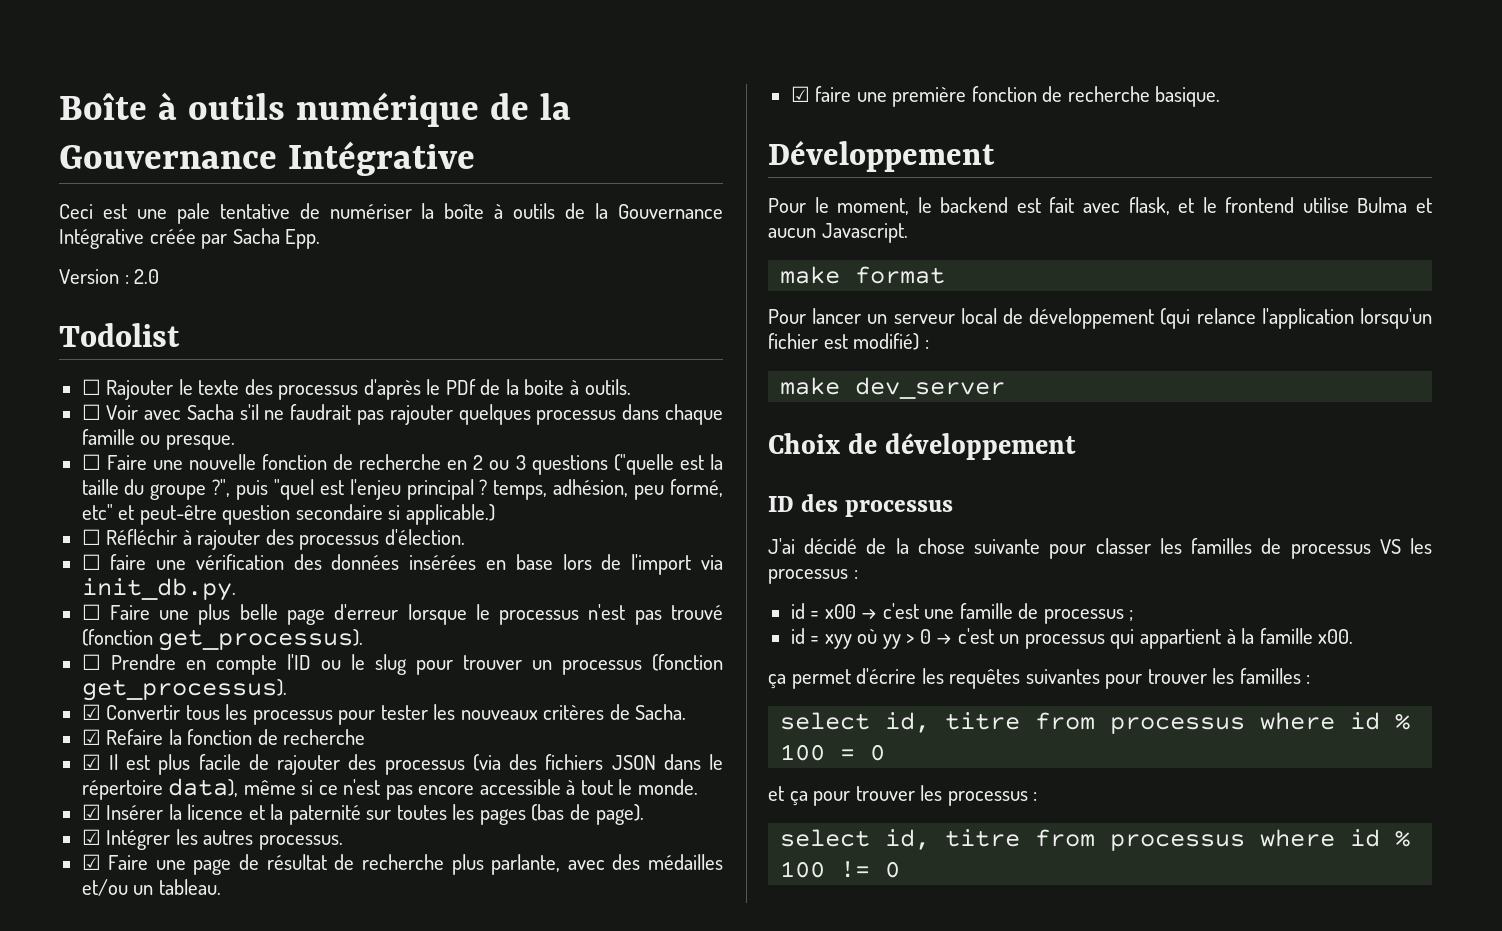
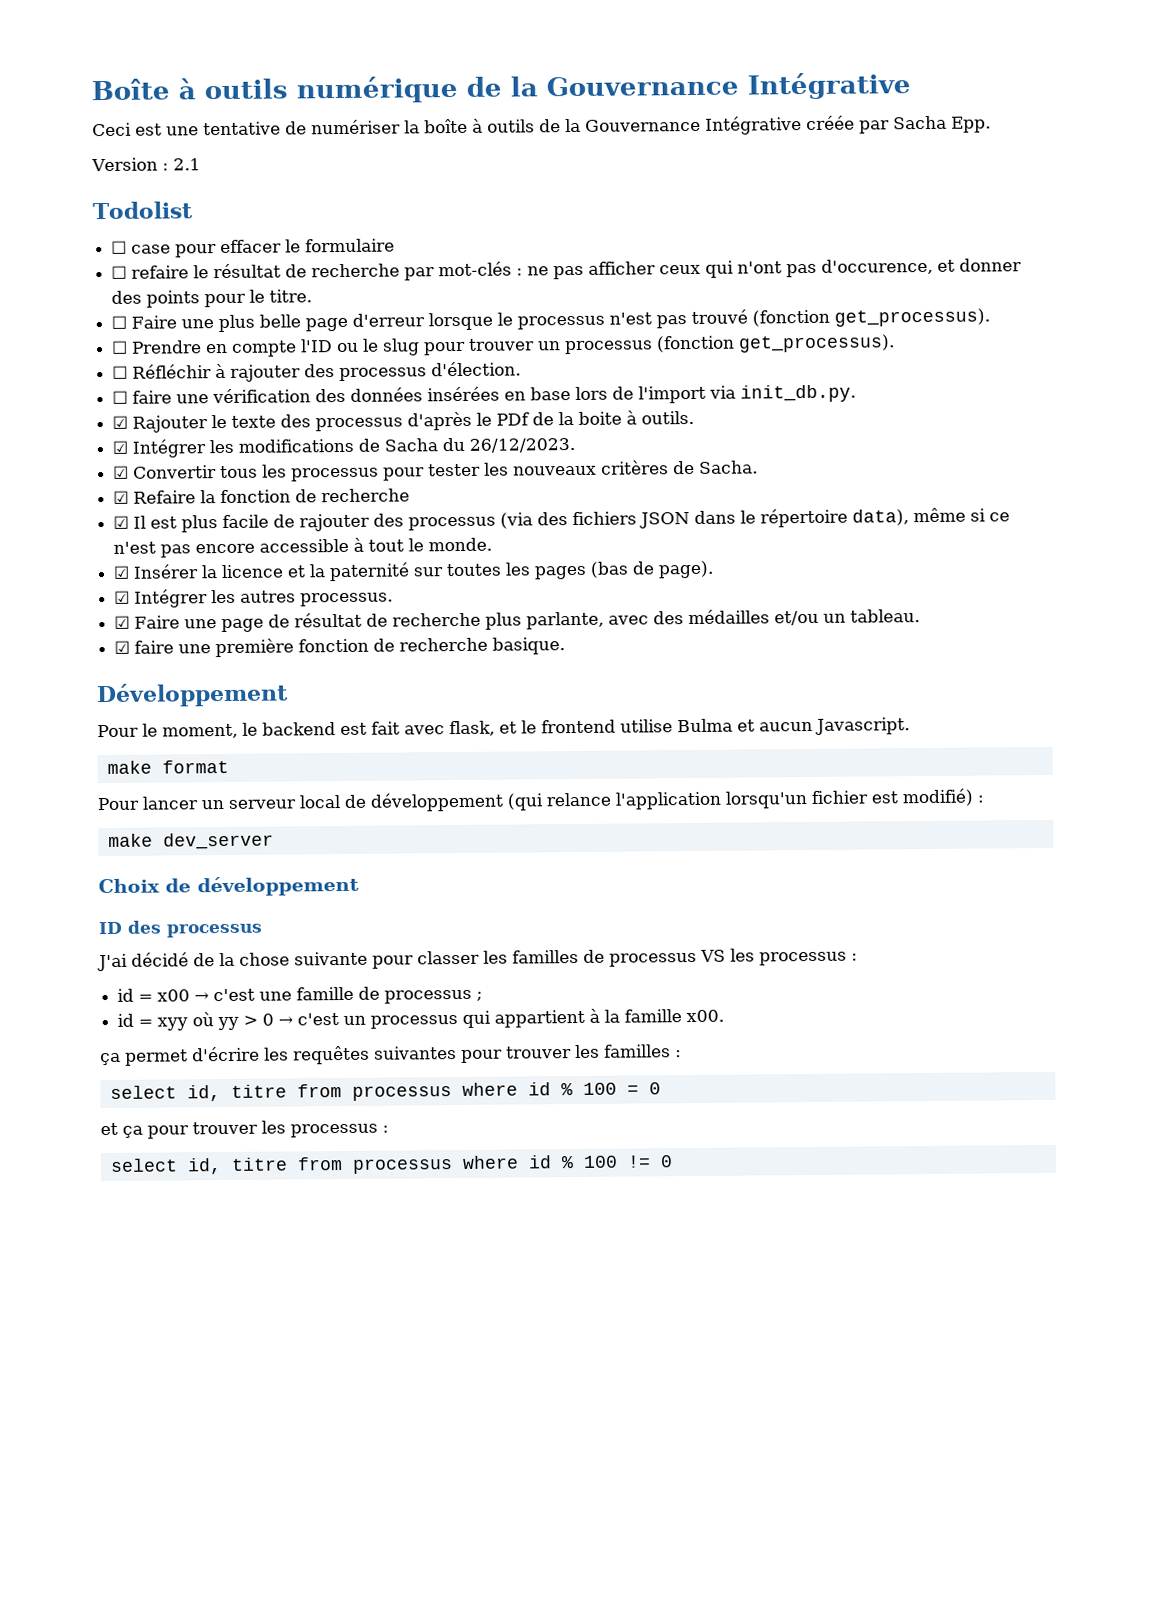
[176,203,210,224] pale -> (199, 131) none
[134,269,160,284] 2.0 -> [172,158,201,171] 2.1
[106,379,631,400] [81,404,724,425] [81,429,235,450] [81,454,724,475] [81,479,724,500] [81,504,495,525] [81,529,465,550] [81,554,724,575] [81,578,236,601] Rajouter le texte des processus d'après le PDf de la boite à outils. // ☐ Voir avec Sacha s'il ne faudrait pas rajouter quelques processus dans chaque famille ou presque. // ☐ Faire une nouvelle fonction de recherche en 2 ou 3 questions ("quelle est la taille du groupe ?", puis "quel est l'enjeu principal ? temps, adhésion, peu formé, etc" et peut-être question secondaire si applicable.) // ☐ Réfléchir à rajouter des processus d'élection. // ☐ faire une vérification des données insérées en base lors de l'import via init_db.py. -> [131,238,396,258] [111,258,1023,281] [111,289,313,308] case pour effacer le formulaire // ☐ refaire le résultat de recherche par mot-clés : ne pas afficher ceux qui n'ont pas d'occurence, et donner des points pour le titre.
(287, 690) none -> [112,361,522,382] [112,384,857,404] [112,410,695,433] [112,437,576,458] // ☐ Réfléchir à rajouter des processus d'élection. // ☐ faire une vérification des données insérées en base lors de l'import via init_db.py. // ☑ Rajouter le texte des processus d'après le PDf de la boite à outils. // ☑ Intégrer les modifications de Sacha du 26/12/2023.

